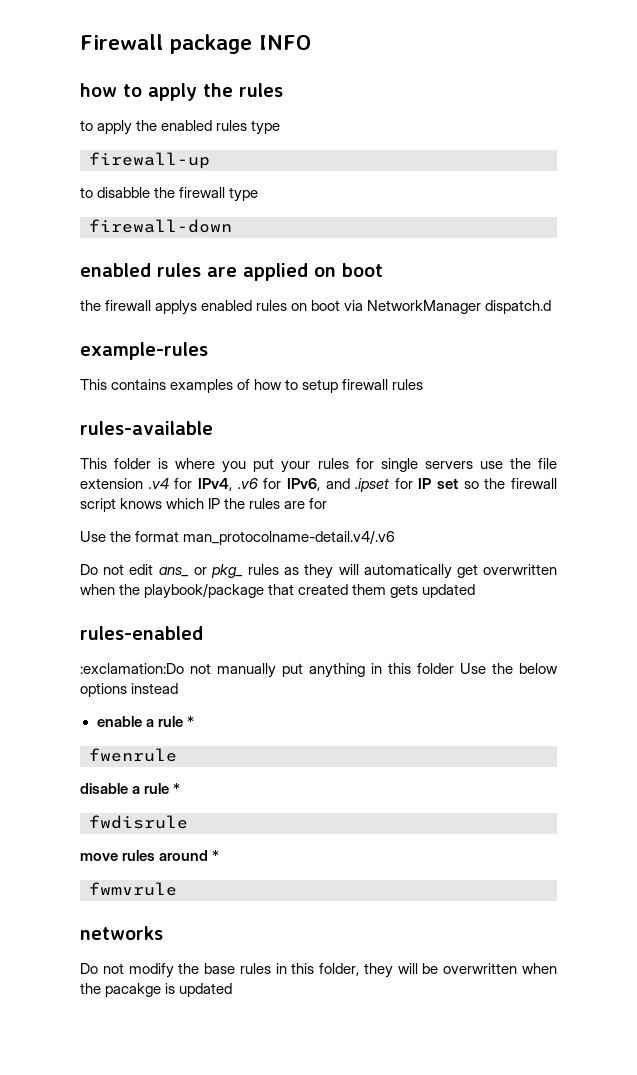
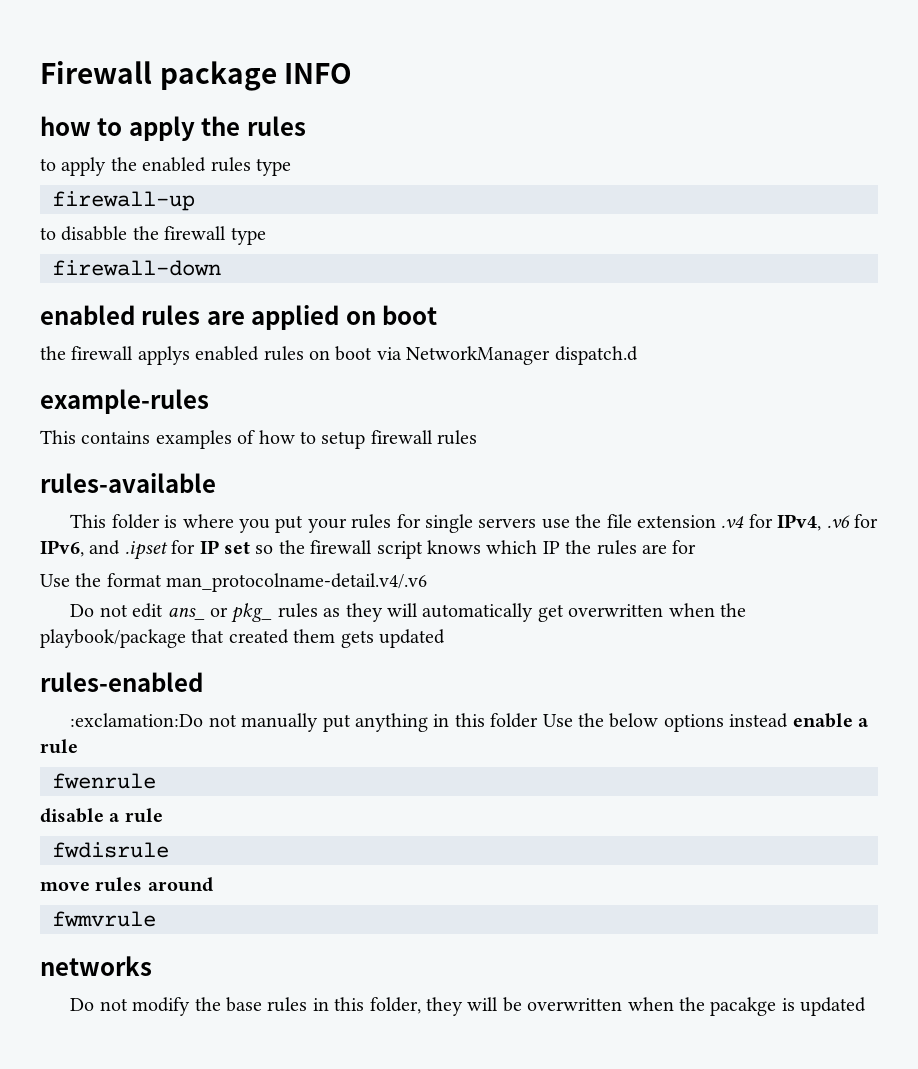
(179, 688) // -> (789, 720) none
[186,716,194,727] * -> (78, 746) none
[173,783,181,794] * -> (163, 815) none
[212,850,220,861] * -> (213, 884) none

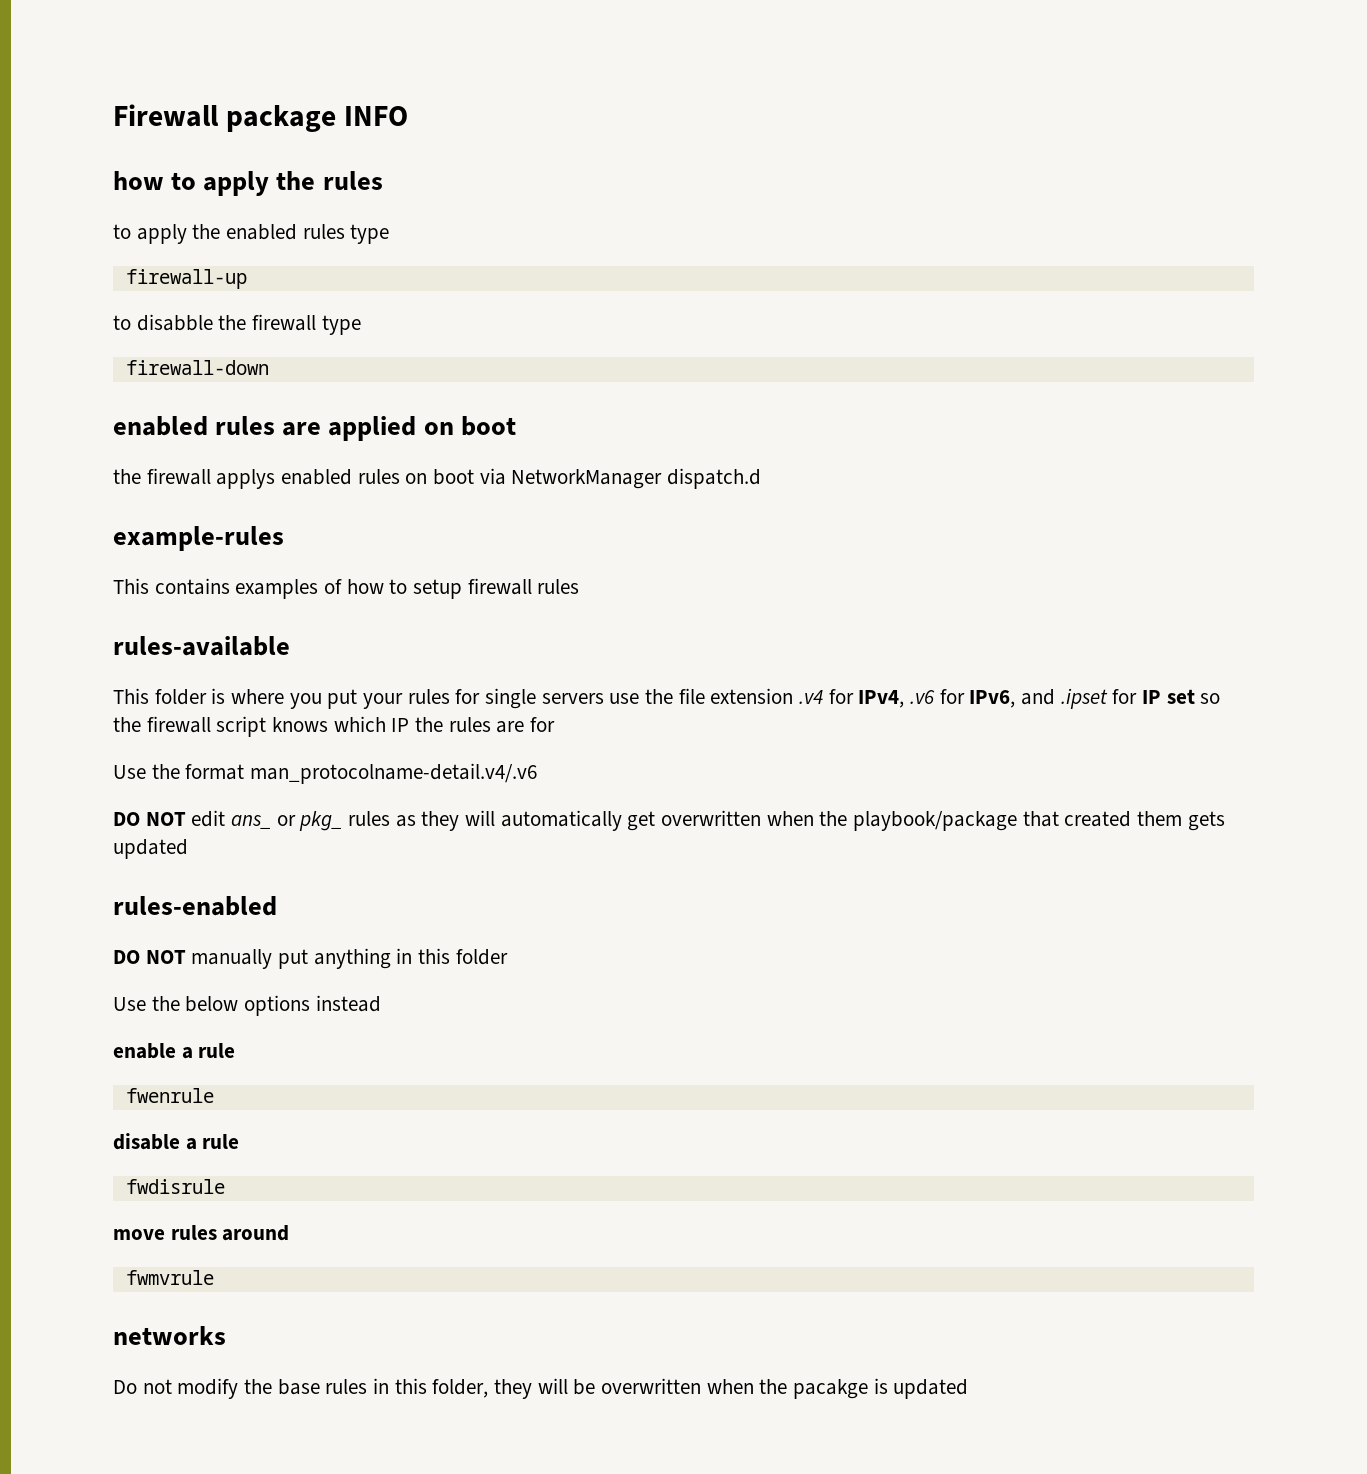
[70,604,128,617] Do not -> [113,812,186,826] DO NOT
[70,713,237,727] :exclamation:Do not -> [113,950,186,964] DO NOT
(539, 720) none -> (508, 957) //
(789, 720) none -> (381, 1003) //

